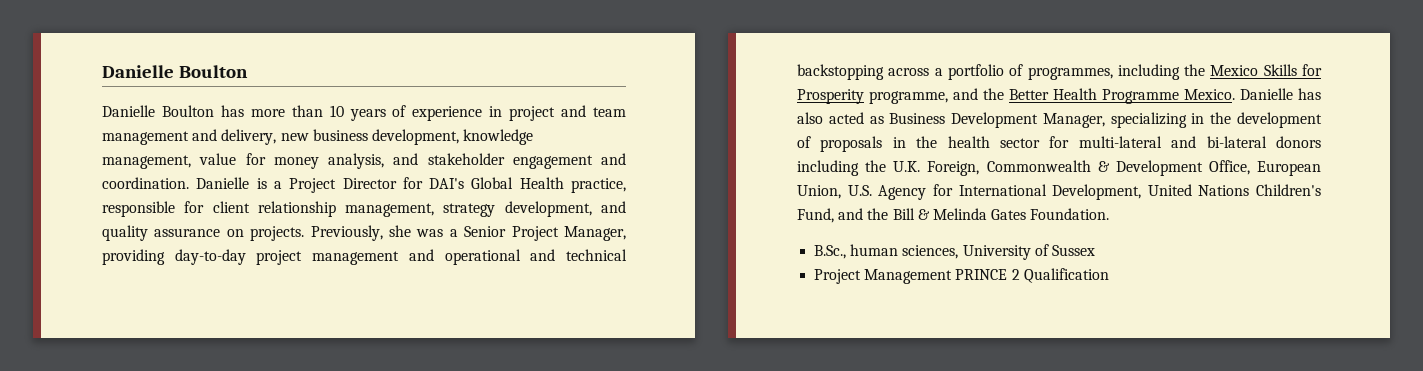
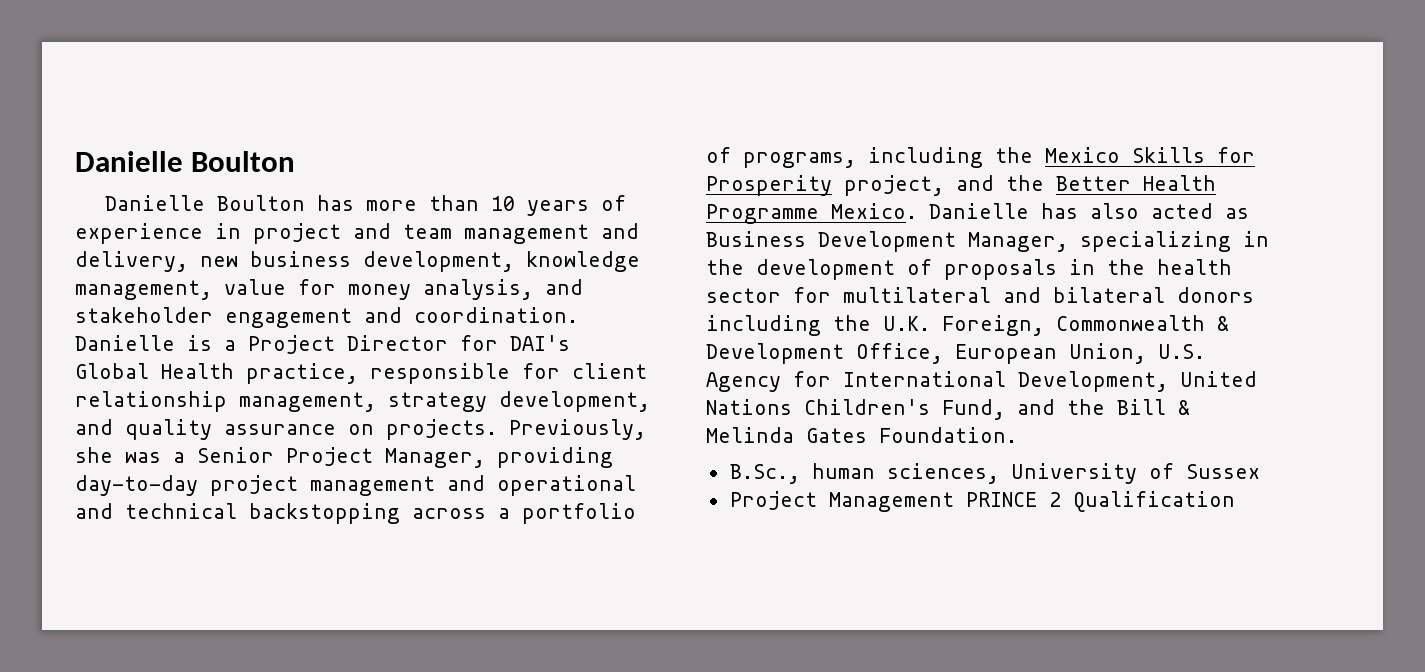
[1027,67,1113,80] programmes, -> [743,152,856,168] programs,
[869,91,948,104] programme, -> [844,175,944,196] project,
[1078,136,1267,148] multi-lateral and bi-lateral -> [843,287,1165,303] multilateral and bilateral

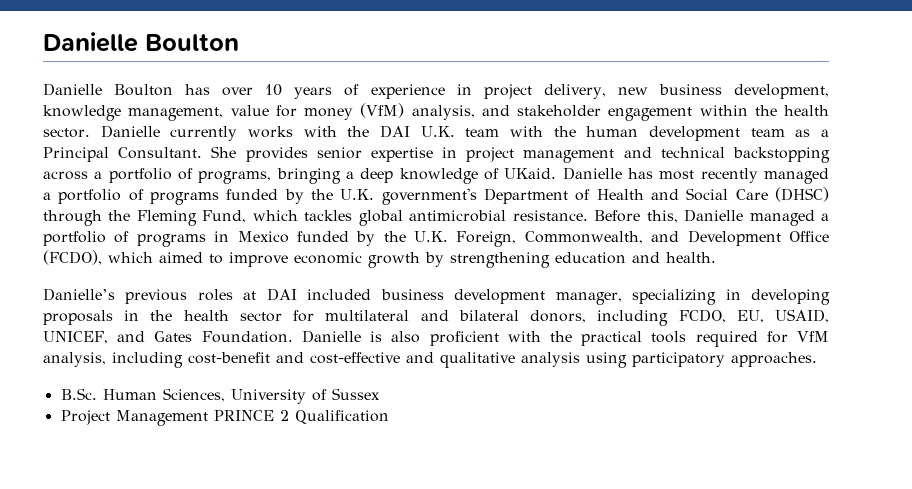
[365,195,479,211] more than -> [222,87,254,96] over
[353,223,639,244] and team management and -> (532, 91) none
(411, 292) none -> [360,103,405,118] (VfM)
[364,307,578,323] [75,335,570,354] [75,363,647,384] [75,391,650,412] [75,419,646,440] [75,447,613,468] [75,475,198,496] and coordination. Danielle is a Project Director for DAI's Global Health practice, responsible for client relationship management, strategy development, and quality assurance on projects. Previously, she was a Senior Project Manager, providing day-to-day -> [699,105,829,116] [43,125,829,141] [43,146,458,162] within the health sector. Danielle currently works with the DAI U.K. team with the human development team as a Principal Consultant. She provides senior expertise in
[497,475,636,496] [75,503,113,519] operational and -> (652, 152) none
[868,147,1255,168] [706,175,1216,196] [706,203,1249,224] [706,231,1269,252] [706,259,932,280] including the Mexico Skills for Prosperity project, and the Better Health Programme Mexico. Danielle has also acted as Business Development Manager, specializing in the development of -> [276,167,830,184] [43,187,830,205] [43,209,829,226] [43,230,829,247] [43,250,716,268] [43,288,830,305] bringing a deep knowledge of UKaid. Danielle has most recently managed a portfolio of programs funded by the U.K. government's Department of Health and Social Care (DHSC) through the Fleming Fund, which tackles global antimicrobial resistance. Before this, Danielle managed a portfolio of programs in Mexico funded by the U.K. Foreign, Commonwealth, and Development Office (FCDO), which aimed to improve economic growth by strengthening education and health. // Danielle’s previous roles at DAI included business development manager, specializing in developing
[1177,287,1254,303] [706,315,1229,336] [706,343,1205,364] [706,371,1257,392] [706,399,1190,420] [706,427,1017,443] [729,463,999,484] donors including the U.K. Foreign, Commonwealth & Development Office, European Union, U.S. Agency for International Development, United Nations Children's Fund, and the Bill & Melinda Gates Foundation. // B.Sc., human sciences, -> [530,309,830,326] [43,330,830,347] [43,352,817,368] [60,388,225,402] donors, including FCDO, EU, USAID, UNICEF, and Gates Foundation. Danielle is also proficient with the practical tools required for VfM analysis, including cost-benefit and cost-effective and qualitative analysis using participatory approaches. // B.Sc. Human Sciences,

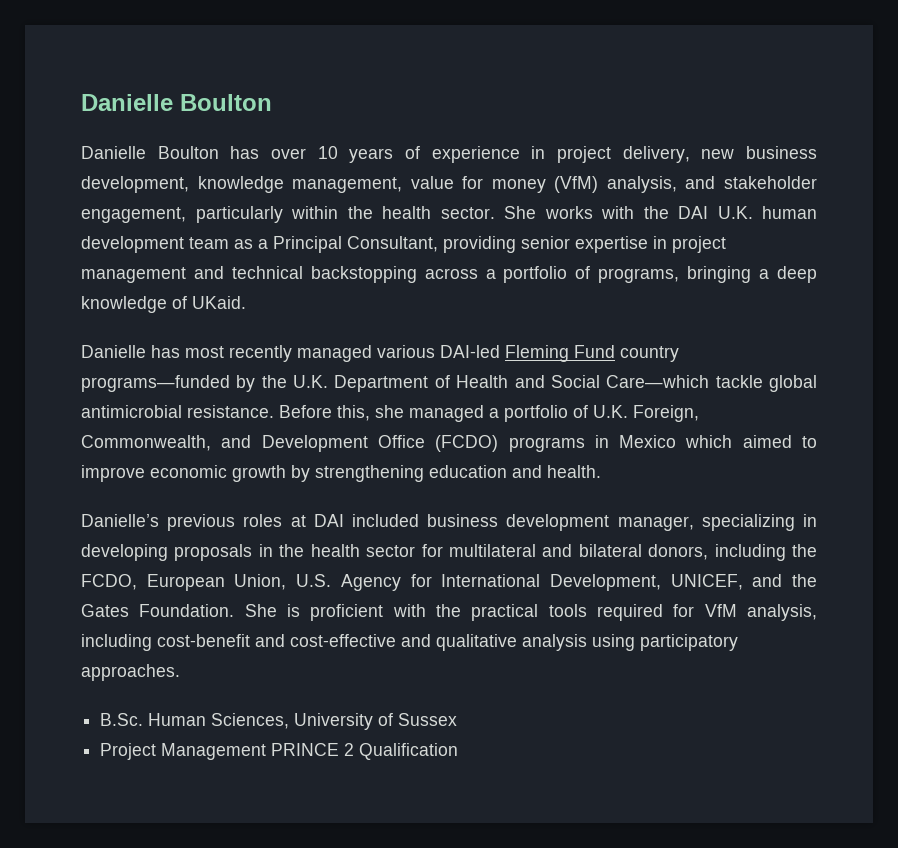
[608,107,693,121] engagement -> [81,206,283,223] engagement, particularly
[100,125,238,141] Danielle currently -> [504,206,536,219] She
[465,126,576,137] team with the -> (753, 212) none
[118,146,308,162] Consultant. She provides -> [347,236,516,253] Consultant, providing
(557, 173) none -> (246, 302) //
[43,188,477,205] a portfolio of programs funded by the U.K. government's -> [377,345,679,362] [81,375,329,392] various DAI-led Fleming Fund country programs—funded by the U.K.
[735,187,830,202] [43,210,353,226] Care (DHSC) through the Fleming Fund, which tackles -> [606,375,763,388] Care—which tackle
[684,209,829,226] [43,231,406,247] Danielle managed a portfolio of programs in Mexico funded by the -> [375,405,588,422] she managed a portfolio of
[43,250,102,265] (FCDO), -> [435,435,677,452] (FCDO) programs in Mexico
[678,309,830,323] FCDO, EU, USAID, -> [791,544,817,557] [81,574,661,591] the FCDO, European Union, U.S. Agency for International Development,
(146, 336) none -> [792,574,817,587] the
[301,330,421,343] Danielle is also -> [244,604,300,617] She is

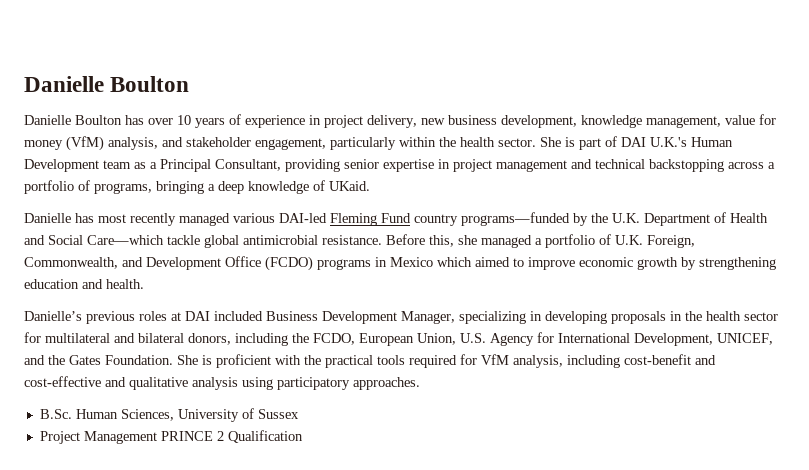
[544,206,817,219] [81,236,184,253] works with the DAI U.K. human development -> [565,136,733,150] [24,159,99,172] is part of DAI U.K.'s Human Development
[427,514,694,531] business development manager, -> [266,311,455,324] Business Development Manager,

